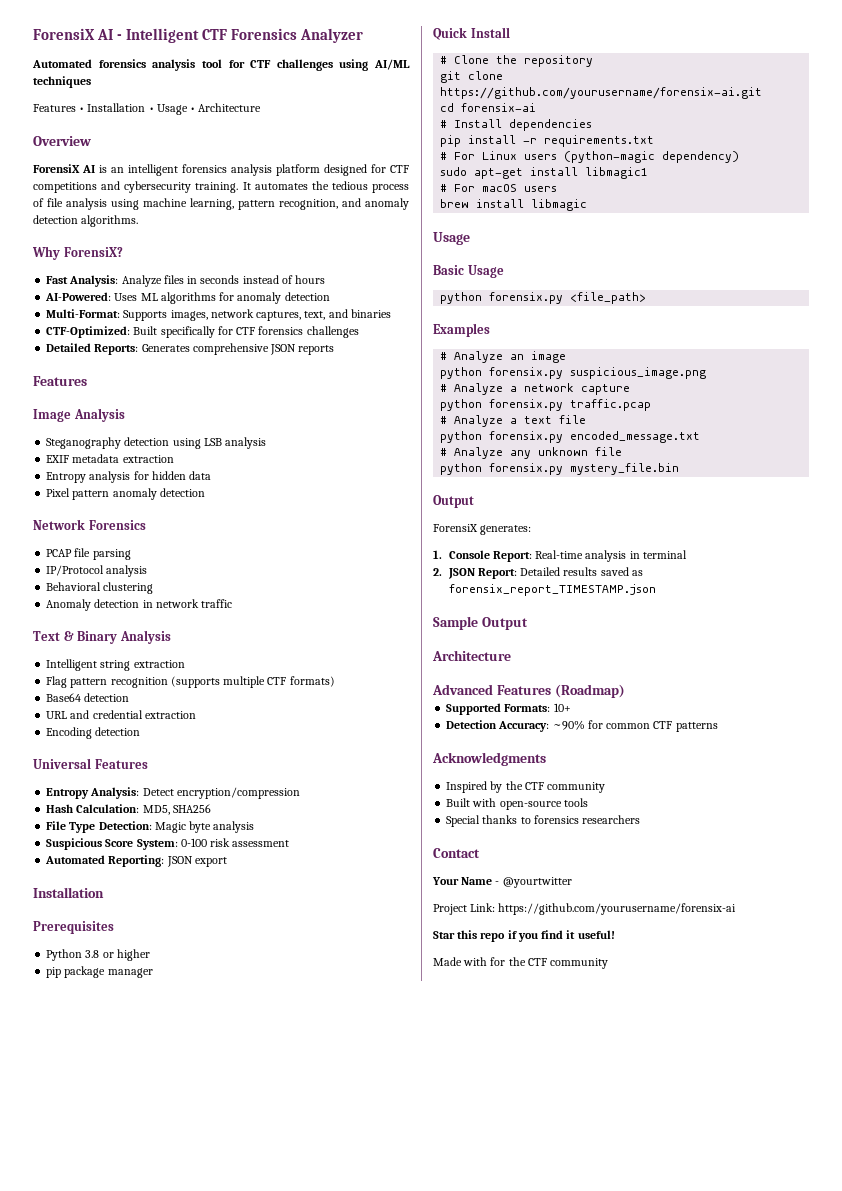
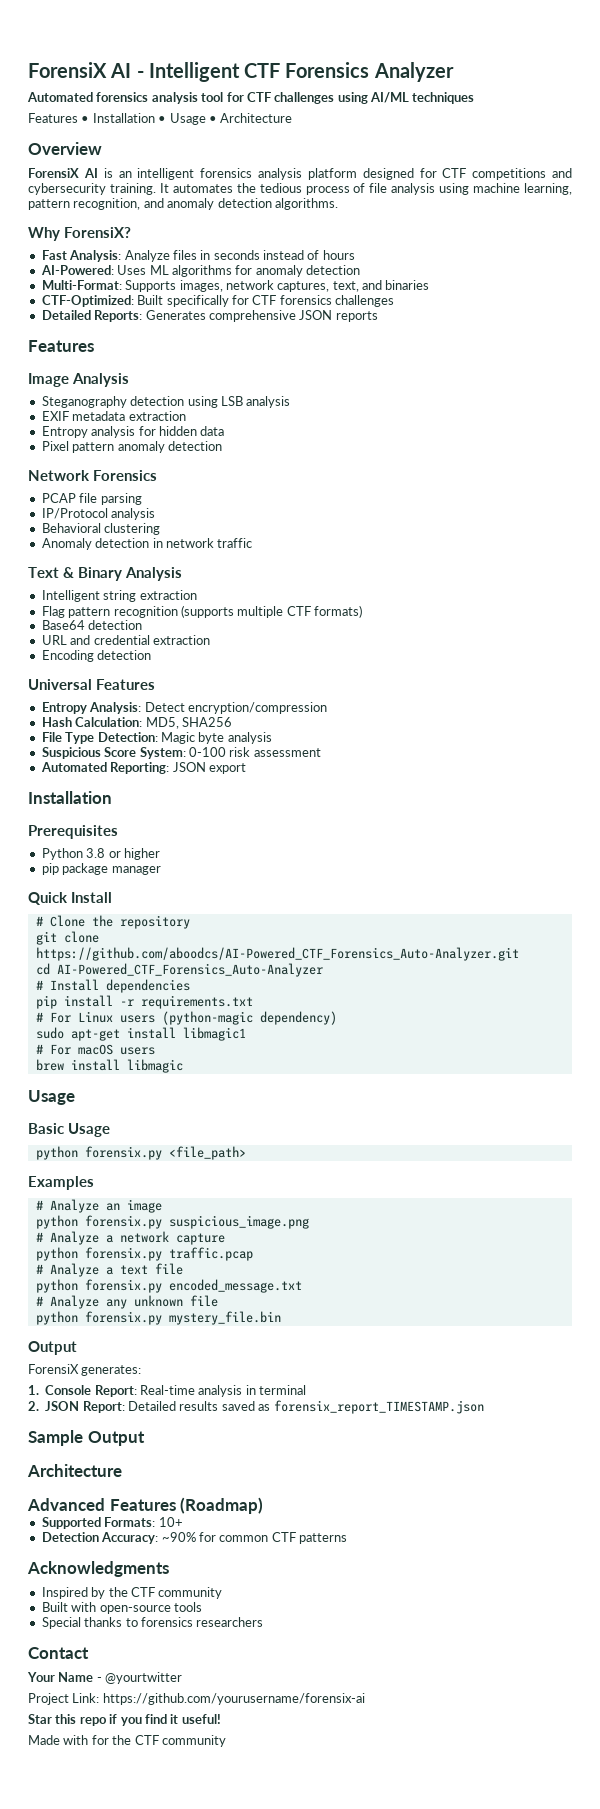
[440,87,763,99] https://github.com/yourusername/forensix-ai.git -> [35,947,519,961] https://github.com/aboodcs/AI-Powered_CTF_Forensics_Auto-Analyzer.git
[461,103,537,112] forensix-ai -> [56,963,323,977] AI-Powered_CTF_Forensics_Auto-Analyzer

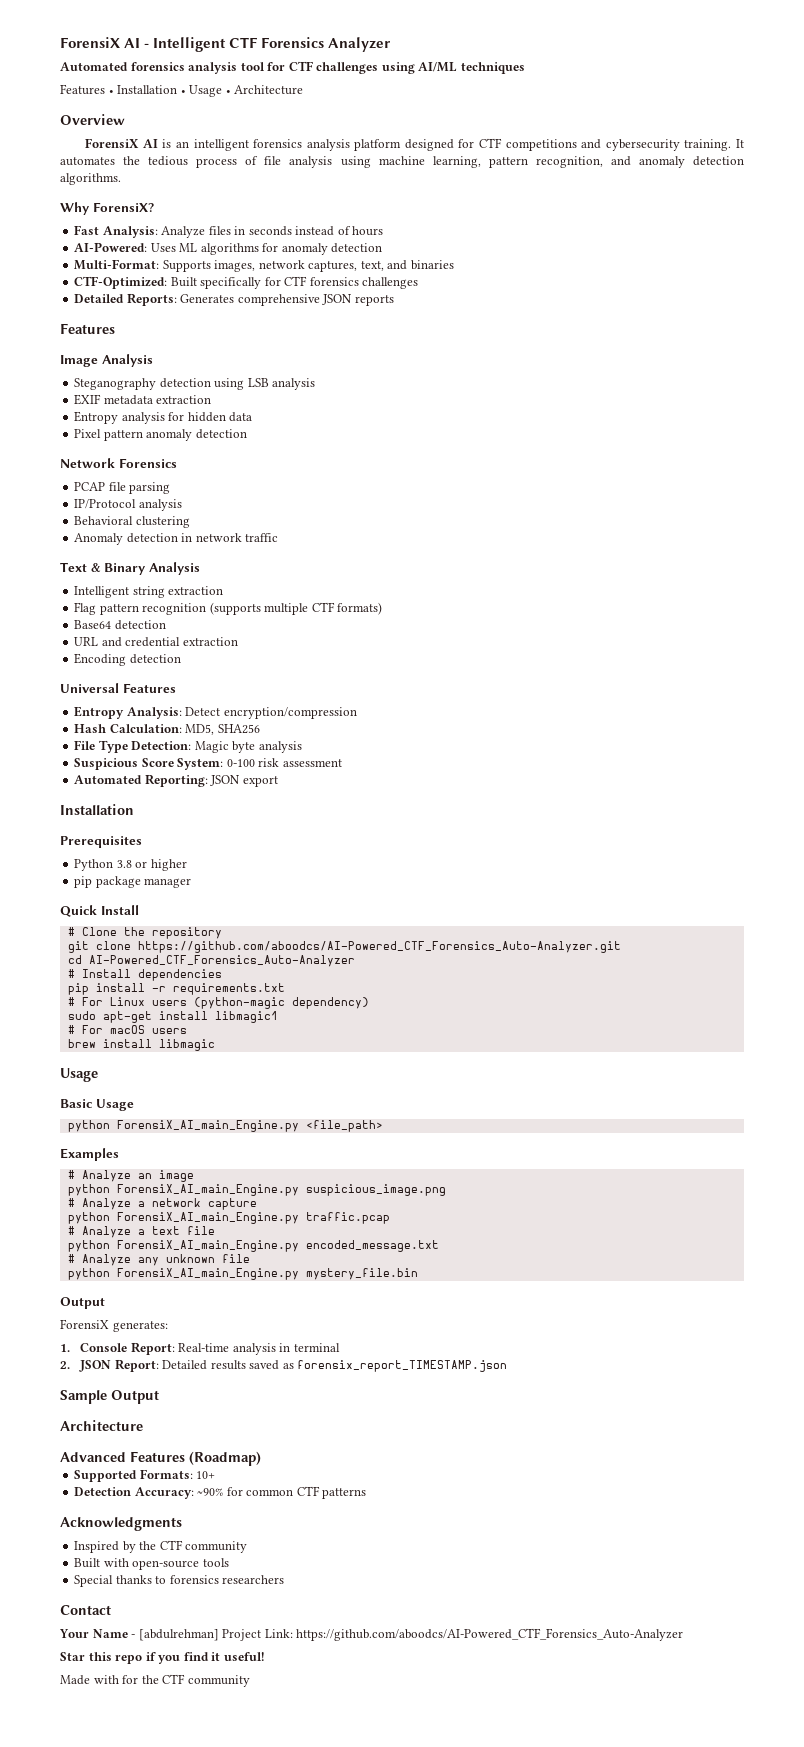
[84,1146,162,1160] forensix.py -> [116,1120,299,1132] ForensiX_AI_main_Engine.py
[84,1215,162,1229] forensix.py -> [116,1184,299,1196] ForensiX_AI_main_Engine.py
[84,1247,162,1261] forensix.py -> [116,1212,299,1224] ForensiX_AI_main_Engine.py
[84,1279,162,1293] forensix.py -> [116,1240,299,1252] ForensiX_AI_main_Engine.py
[84,1311,162,1325] forensix.py -> [116,1268,299,1280] ForensiX_AI_main_Engine.py
[105,1672,183,1684] @yourtwitter // -> [138,1629,219,1641] [abdulrehman]
[102,1693,365,1705] https://github.com/yourusername/forensix-ai -> [296,1628,684,1641] https://github.com/aboodcs/AI-Powered_CTF_Forensics_Auto-Analyzer

